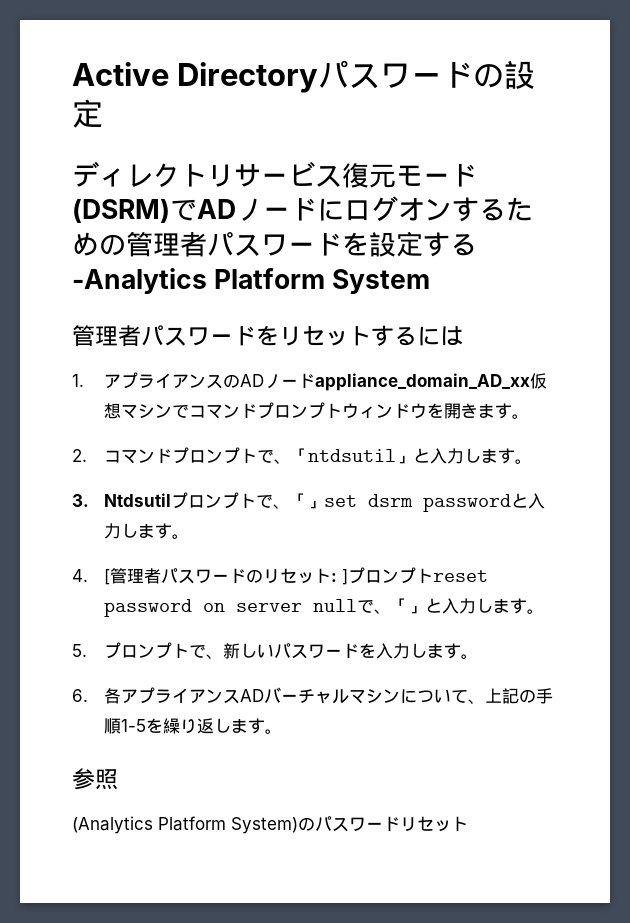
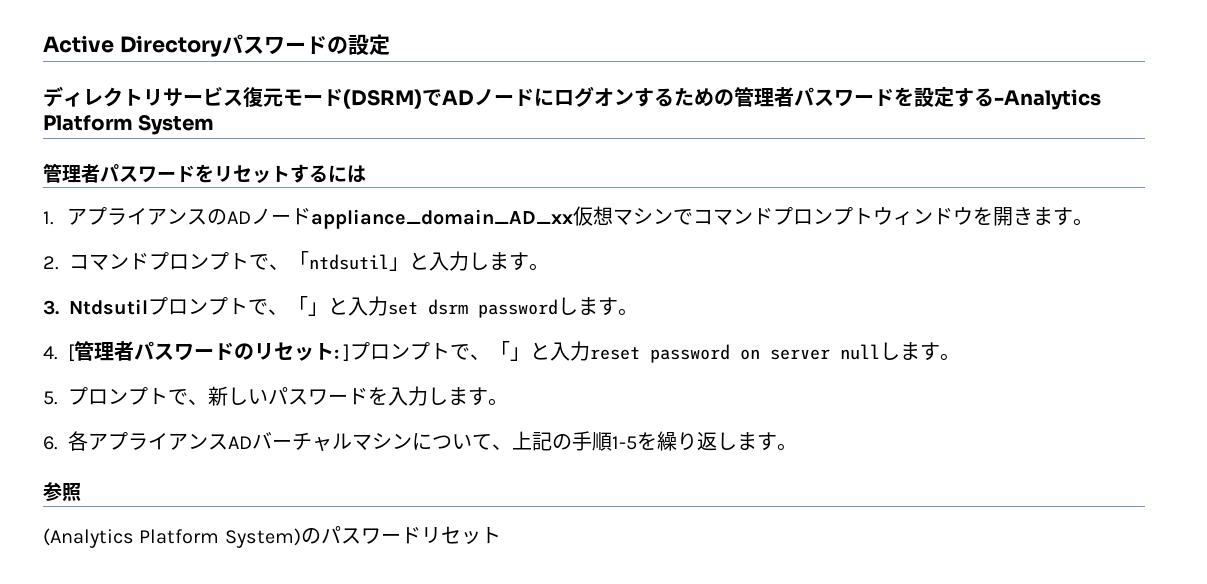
(325, 504) none -> [328,296,388,316] と入力
[511,493,546,509] [104,523,122,539] と入力 -> (558, 308) none
[433,570,489,582] [104,598,477,617] reset password on server nullで、「」と入力 -> [450,341,881,363] で、「」と入力reset password on server null

